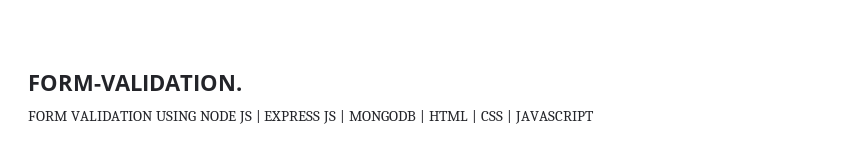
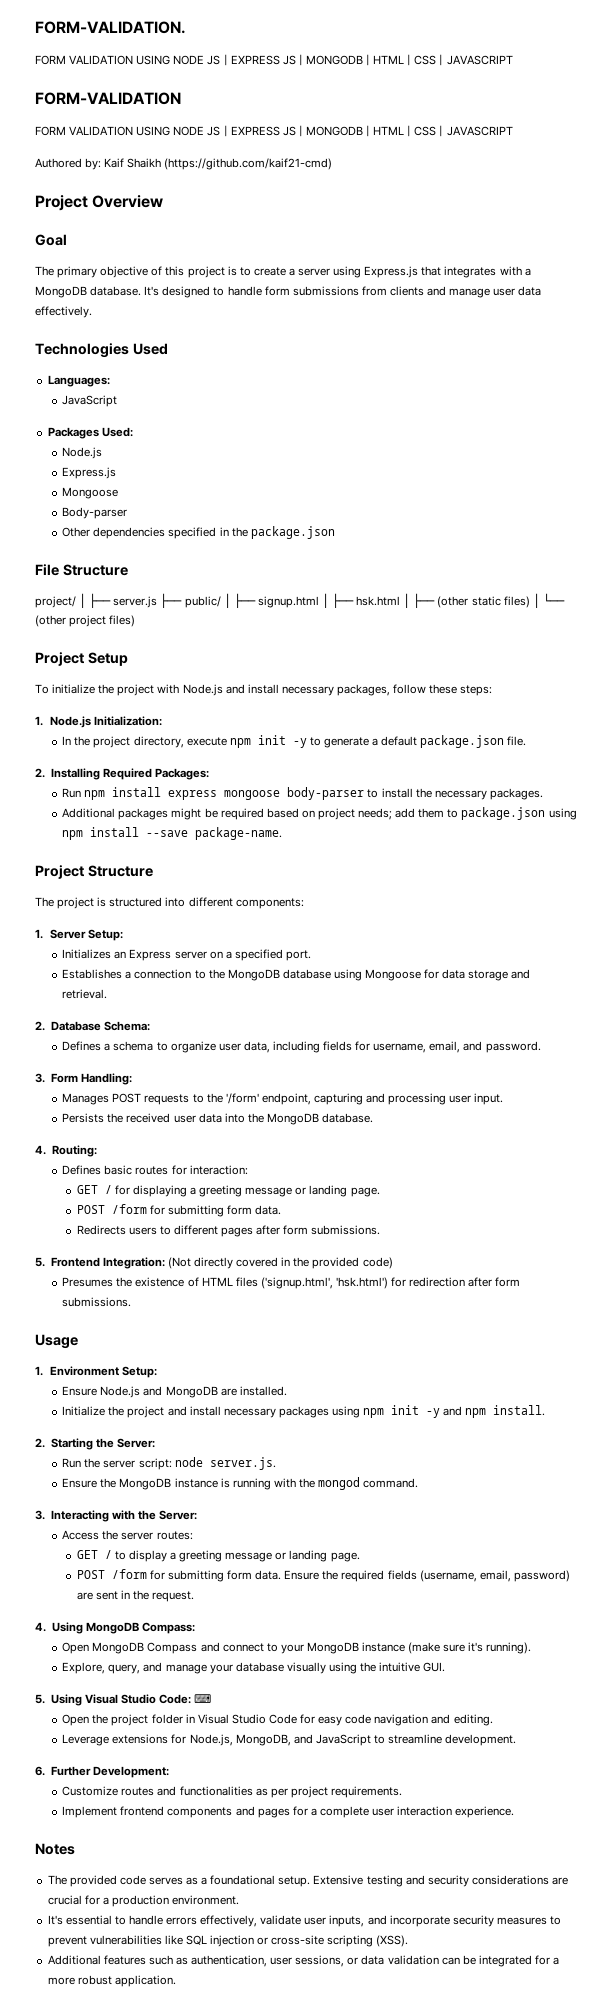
(594, 117) none -> [35,92,181,105] [35,125,513,137] [35,158,333,170] [35,195,164,211] [35,234,67,246] [35,266,531,278] [35,286,542,298] [35,306,92,318] [35,343,168,358] [47,375,110,387] [62,395,118,407] [47,427,133,439] [62,447,103,459] [62,467,117,479] [62,487,119,499] [62,507,128,519] [62,526,335,539] [35,564,128,576] [35,593,565,608] [35,615,136,627] [35,652,128,666] [35,684,493,696] [35,716,162,728] [62,735,527,748] [35,768,209,780] [62,787,543,800] [62,807,577,820] [62,827,283,840] [35,865,153,879] [35,897,304,909] [35,929,123,941] [62,949,311,961] [62,969,531,981] [62,989,108,999] [35,1021,150,1031] [62,1041,541,1053] [35,1073,132,1085] [62,1093,504,1105] [62,1113,374,1125] [35,1145,97,1157] [62,1165,248,1175] [76,1185,380,1197] [76,1204,282,1217] [76,1225,381,1237] [35,1257,393,1269] [62,1277,521,1289] [62,1297,132,1307] [35,1334,78,1349] [35,1366,157,1378] [62,1386,287,1398] [62,1405,546,1418] [35,1438,155,1450] [62,1457,276,1470] [62,1477,419,1490] [35,1510,198,1522] [62,1530,193,1540] [76,1550,360,1562] [76,1569,570,1582] [76,1590,195,1602] [35,1622,195,1634] [62,1642,532,1654] [62,1662,446,1674] [35,1694,212,1706] [62,1714,493,1726] [62,1734,517,1746] [35,1766,169,1778] [62,1786,402,1798] [62,1806,515,1818] [35,1843,75,1855] [47,1875,569,1887] [47,1895,240,1907] [47,1915,562,1927] [47,1935,409,1947] [47,1955,560,1967] [47,1975,176,1987] // FORM-VALIDATION // FORM VALIDATION USING NODE JS | EXPRESS JS | MONGODB | HTML | CSS | JAVASCRIPT // Authored by: Kaif Shaikh (https://github.com/kaif21-cmd) // Project Overview // Goal // The primary objective of this project is to create a server using Express.js that integrates with a MongoDB database. It's designed to handle form submissions from clients and manage user data effectively. // Technologies Used // Languages: // JavaScript // Packages Used: // Node.js // Express.js // Mongoose // Body-parser // Other dependencies specified in the package.json // File Structure // project/ │ ├── server.js ├── public/ │ ├── signup.html │ ├── hsk.html │ ├── (other static files) │ └── (other project files) // Project Setup // To initialize the project with Node.js and install necessary packages, follow these steps: // 1. Node.js Initialization: // In the project directory, execute npm init -y to generate a default package.json file. // 2. Installing Required Packages: // Run npm install express mongoose body-parser to install the necessary packages. // Additional packages might be required based on project needs; add them to package.json using npm install --save package-name. // Project Structure // The project is structured into different components: // 1. Server Setup: // Initializes an Express server on a specified port. // Establishes a connection to the MongoDB database using Mongoose for data storage and retrieval. // 2. Database Schema: // Defines a schema to organize user data, including fields for username, email, and password. // 3. Form Handling: // Manages POST requests to the '/form' endpoint, capturing and processing user input. // Persists the received user data into the MongoDB database. // 4. Routing: // Defines basic routes for interaction: // GET / for displaying a greeting message or landing page. // POST /form for submitting form data. // Redirects users to different pages after form submissions. // 5. Frontend Integration: (Not directly covered in the provided code) // Presumes the existence of HTML files ('signup.html', 'hsk.html') for redirection after form submissions. // Usage // 1. Environment Setup: // Ensure Node.js and MongoDB are installed. // Initialize the project and install necessary packages using npm init -y and npm install. // 2. Starting the Server: // Run the server script: node server.js. // Ensure the MongoDB instance is running with the mongod command. // 3. Interacting with the Server: // Access the server routes: // GET / to display a greeting message or landing page. // POST /form for submitting form data. Ensure the required fields (username, email, password) are sent in the request. // 4. Using MongoDB Compass: // Open MongoDB Compass and connect to your MongoDB instance (make sure it's running). // Explore, query, and manage your database visually using the intuitive GUI. // 5. Using Visual Studio Code: ⌨ // Open the project folder in Visual Studio Code for easy code navigation and editing. // Leverage extensions for Node.js, MongoDB, and JavaScript to streamline development. // 6. Further Development: // Customize routes and functionalities as per project requirements. // Implement frontend components and pages for a complete user interaction experience. // Notes // The provided code serves as a foundational setup. Extensive testing and security considerations are crucial for a production environment. // It's essential to handle errors effectively, validate user inputs, and incorporate security measures to prevent vulnerabilities like SQL injection or cross-site scripting (XSS). // Additional features such as authentication, user sessions, or data validation can be integrated for a more robust application.

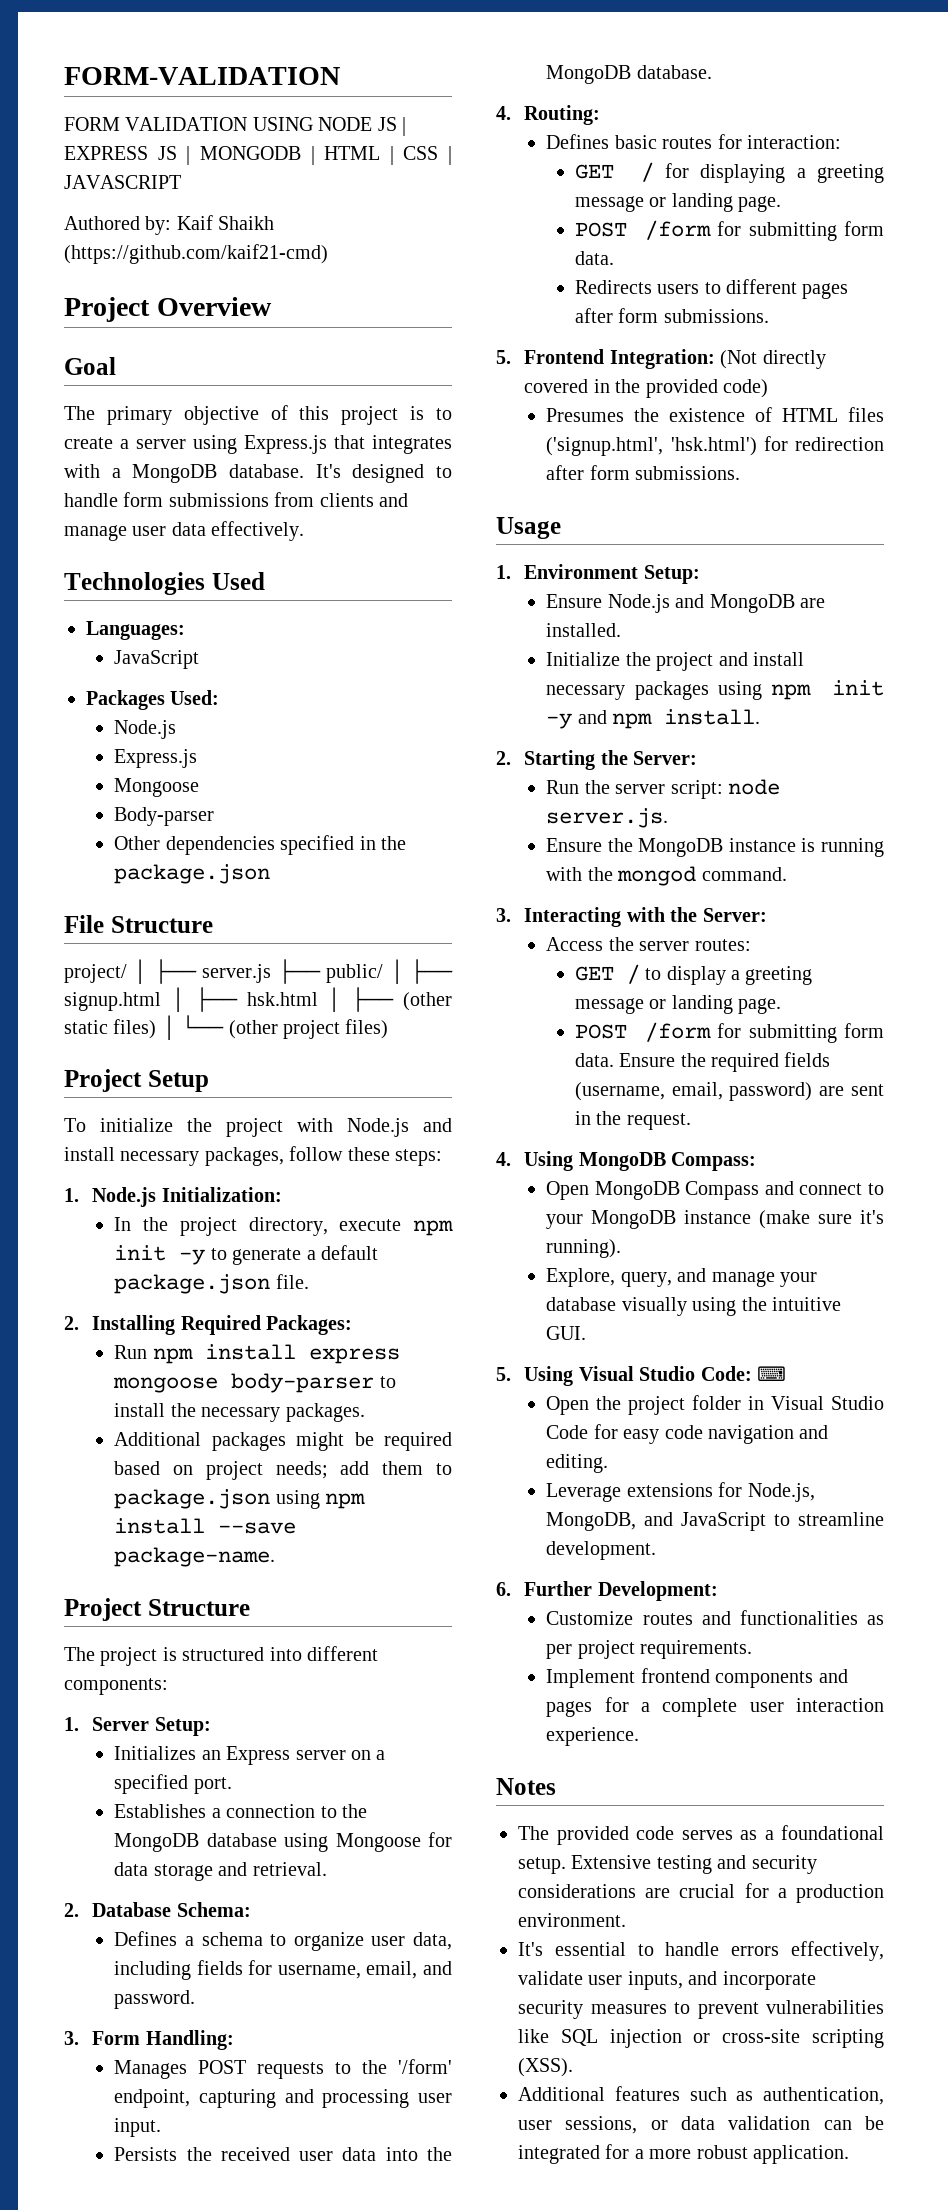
[35,21,186,34] [35,54,513,66] FORM-VALIDATION. // FORM VALIDATION USING NODE JS | EXPRESS JS | MONGODB | HTML | CSS | JAVASCRIPT // -> (64, 76) none

